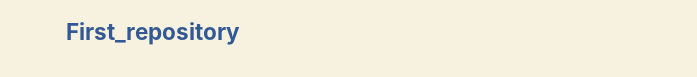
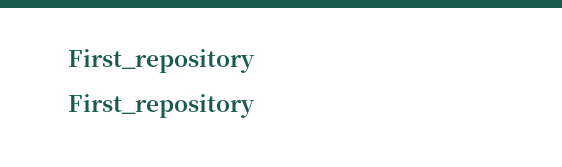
[66,22,240,45] First_repository -> [68,49,255,73] [68,94,255,118] First_repository // First_repository

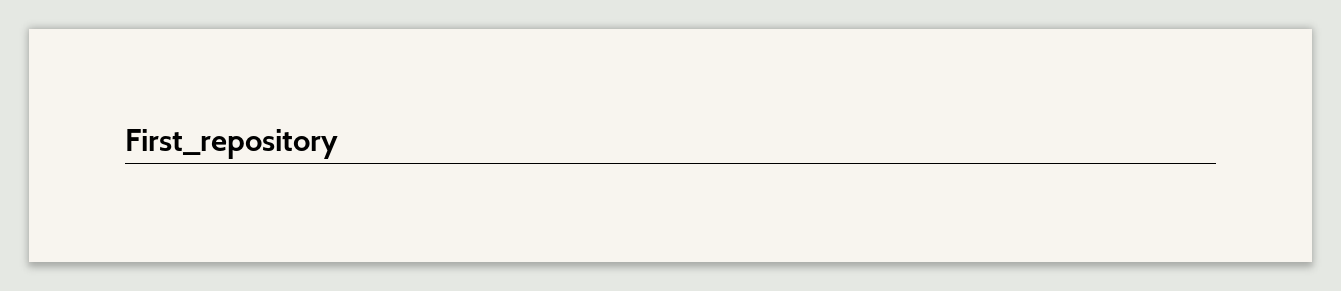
[68,49,255,73] [68,94,255,118] First_repository // First_repository -> [125,129,338,159] First_repository

